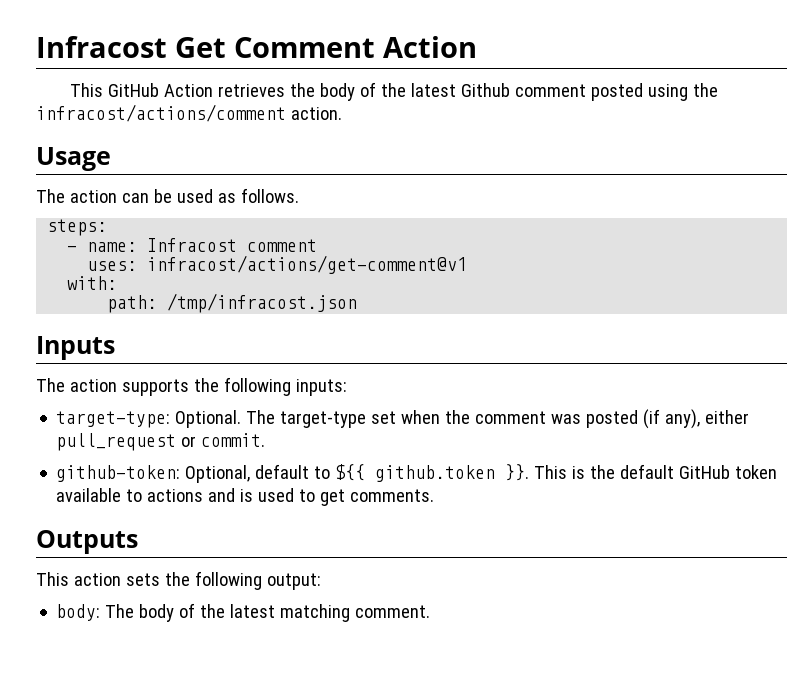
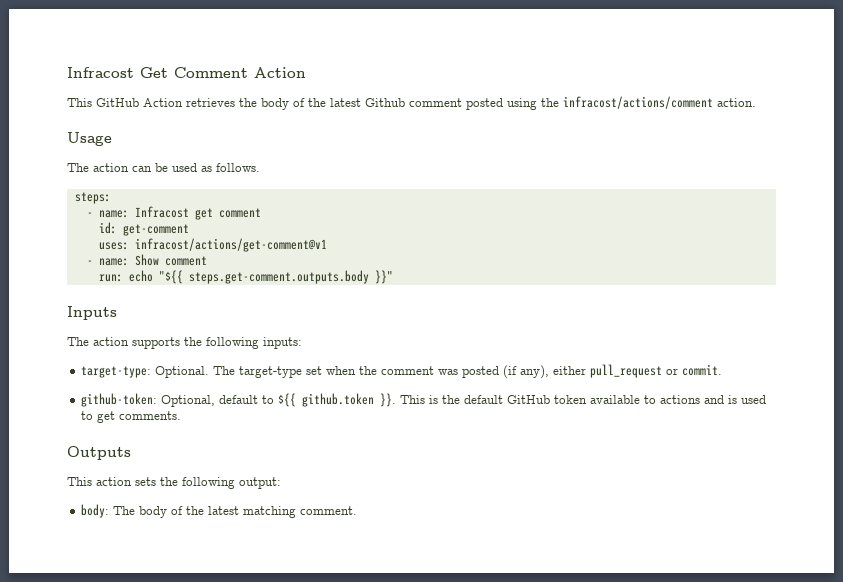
[247,239,318,252] comment -> [194,208,261,220] [98,222,189,236] get comment // id: get-comment
[67,276,118,290] [107,293,358,313] with: // path: /tmp/infracost.json -> [86,254,207,266] [98,270,393,284] - name: Show comment // run: echo "${{ steps.get-comment.outputs.body }}"

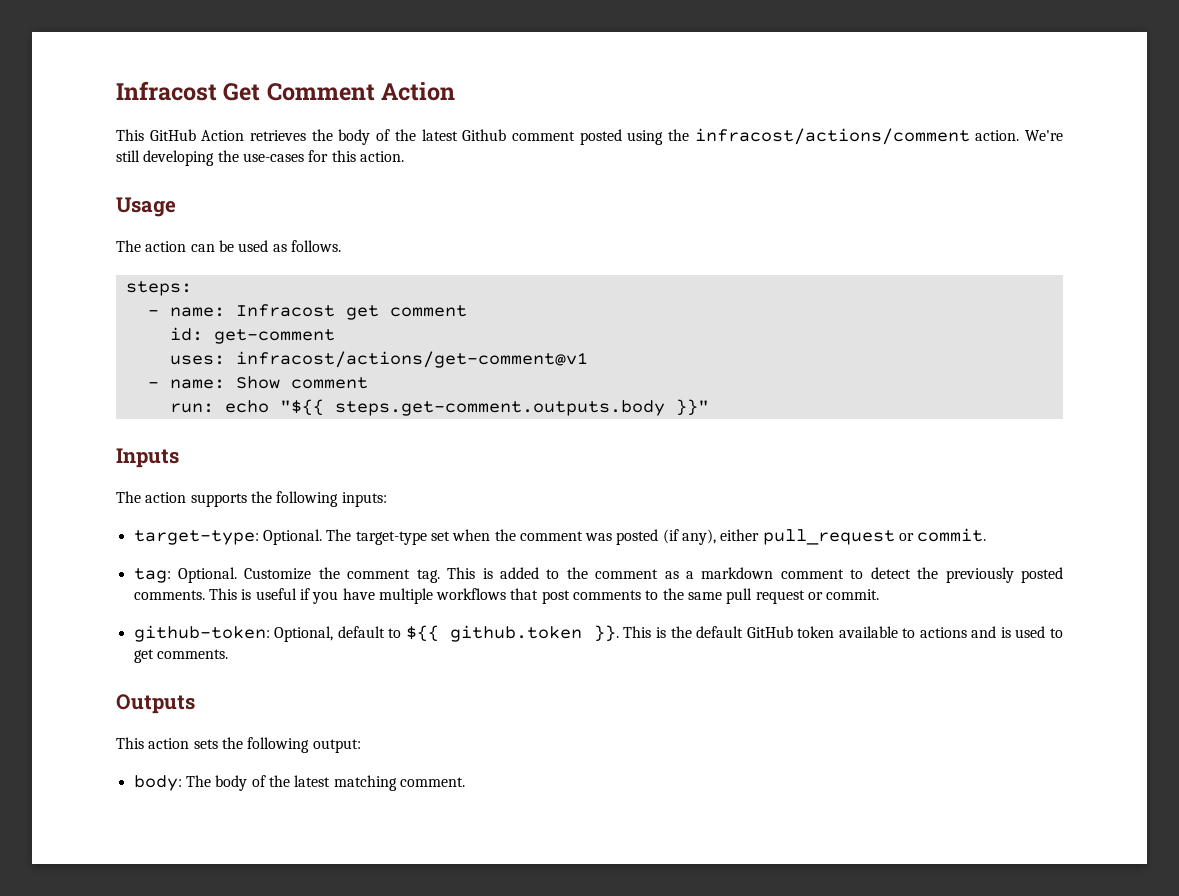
(756, 102) none -> [1025,130,1063,141] [116,150,404,166] We're still developing the use-cases for this action.
(723, 370) none -> [133,567,1063,583] [133,588,880,604] // tag: Optional. Customize the comment tag. This is added to the comment as a markdown comment to detect the previously posted comments. This is useful if you have multiple workflows that post comments to the same pull request or commit.

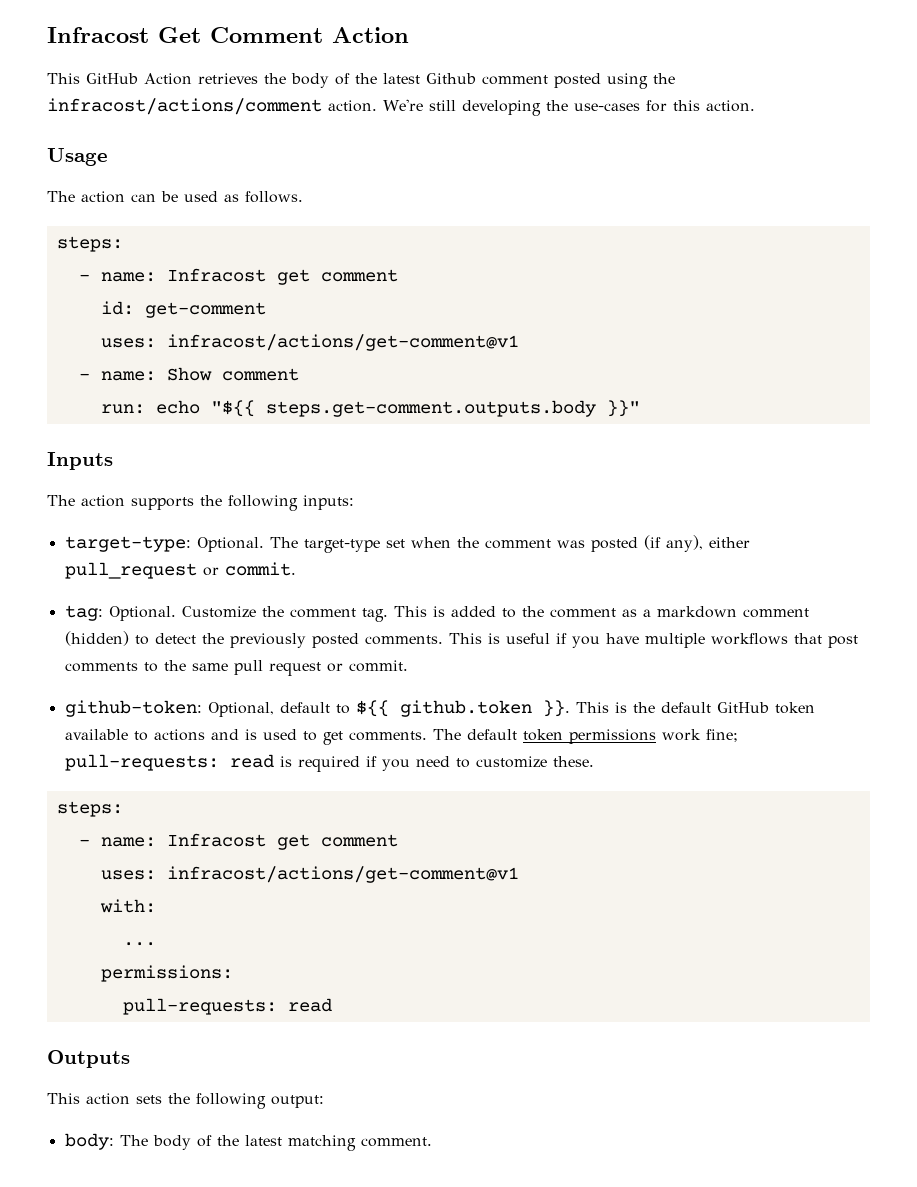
(844, 574) none -> [64,631,129,646] (hidden)
(228, 654) none -> [432,729,738,744] [64,754,594,772] [56,801,123,817] [78,833,398,850] [100,866,519,883] [99,899,156,913] [122,942,156,946] [100,965,233,982] [122,998,332,1015] The default token permissions work fine; pull-requests: read is required if you need to customize these. // steps: // - name: Infracost get comment // uses: infracost/actions/get-comment@v1 // with: // ... // permissions: // pull-requests: read

